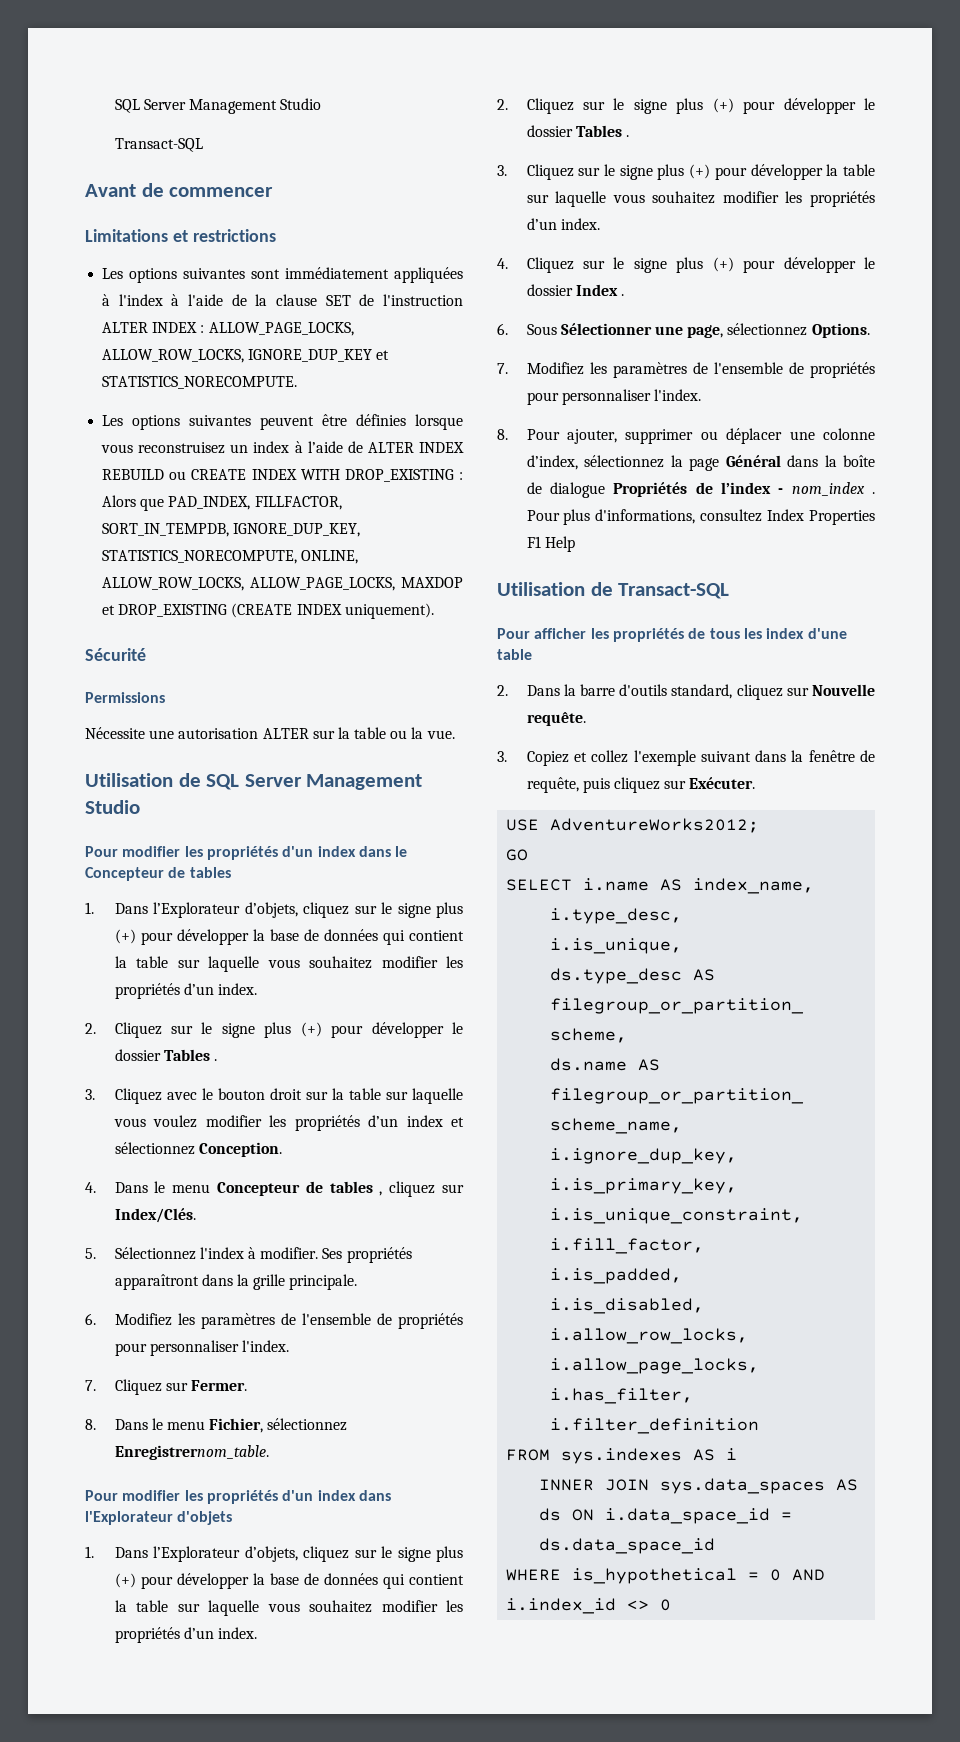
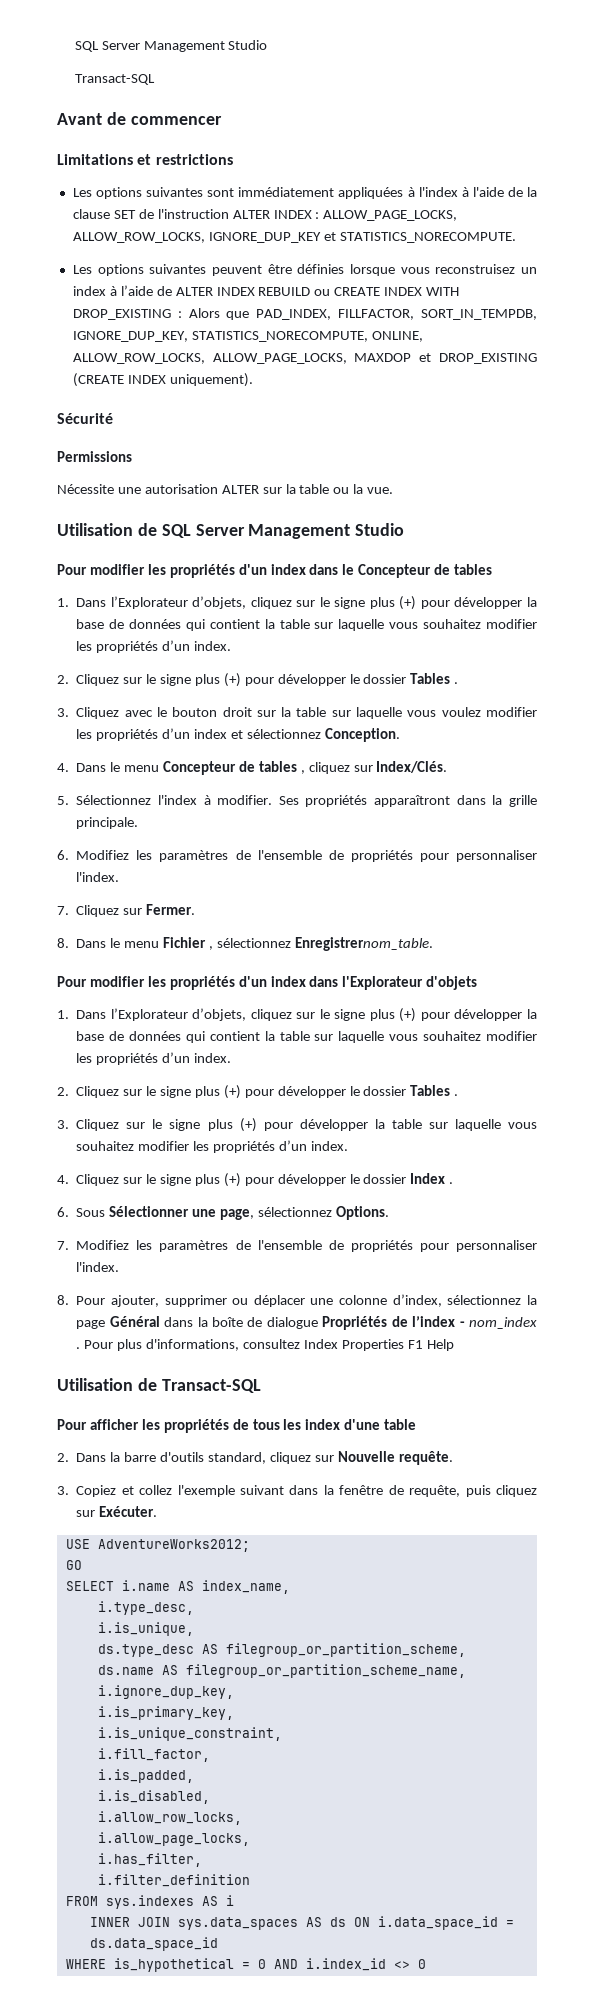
[209,1418,264,1433] Fichier, -> [162,937,213,950] Fichier ,

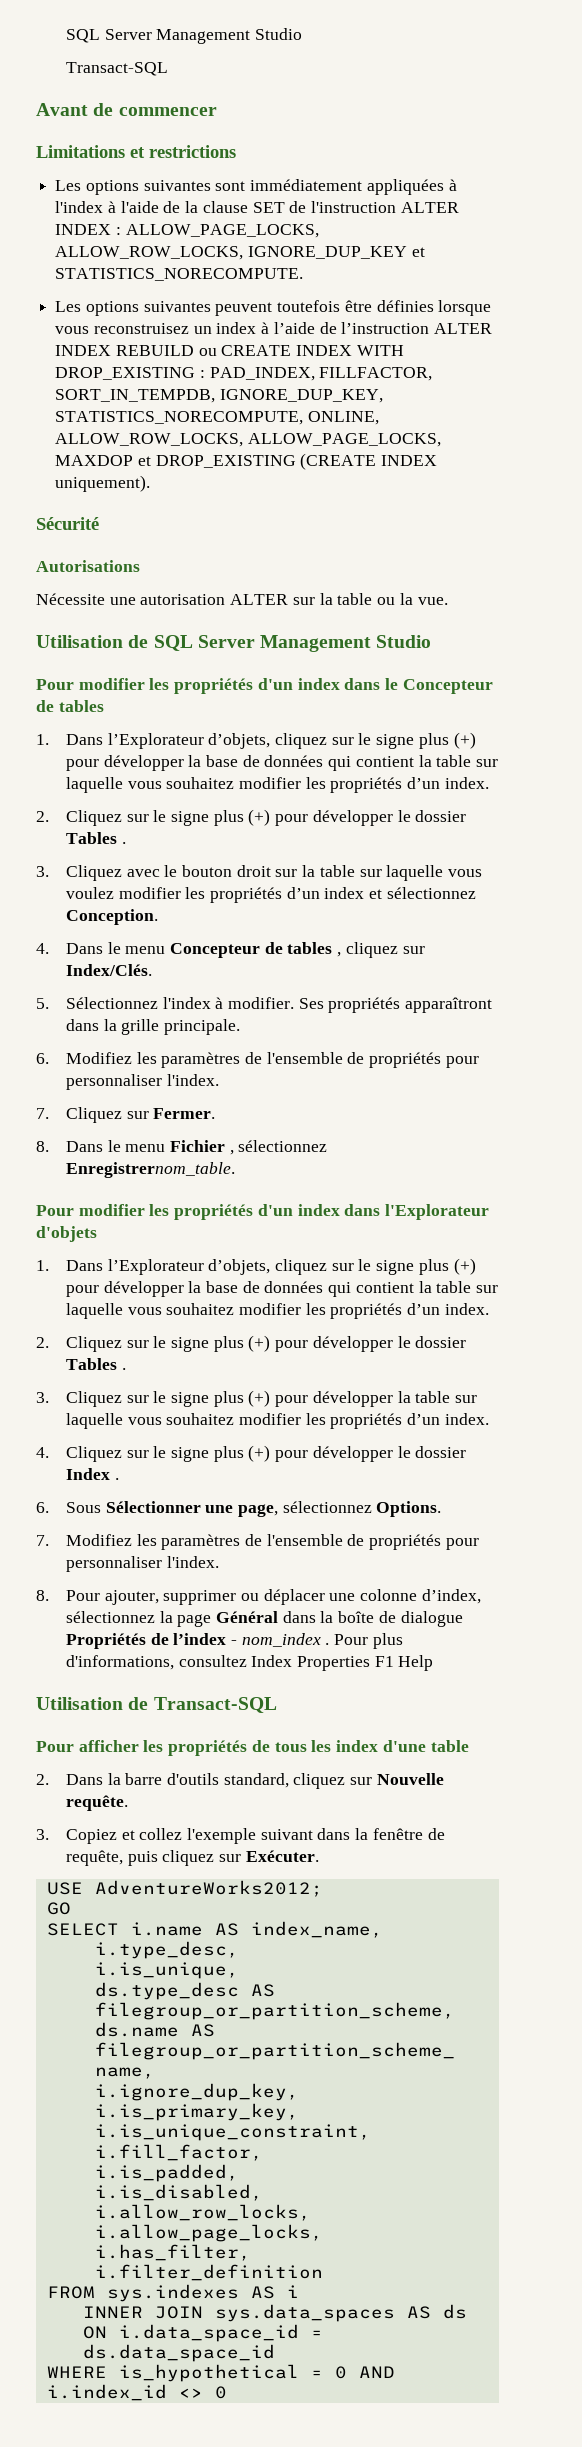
(262, 270) none -> [277,300,341,312] toutefois
(172, 291) none -> [341,322,430,334] l’instruction
[188,308,250,320] Alors que -> (205, 374) none
[57,451,132,462] Permissions -> [36,560,140,572] Autorisations

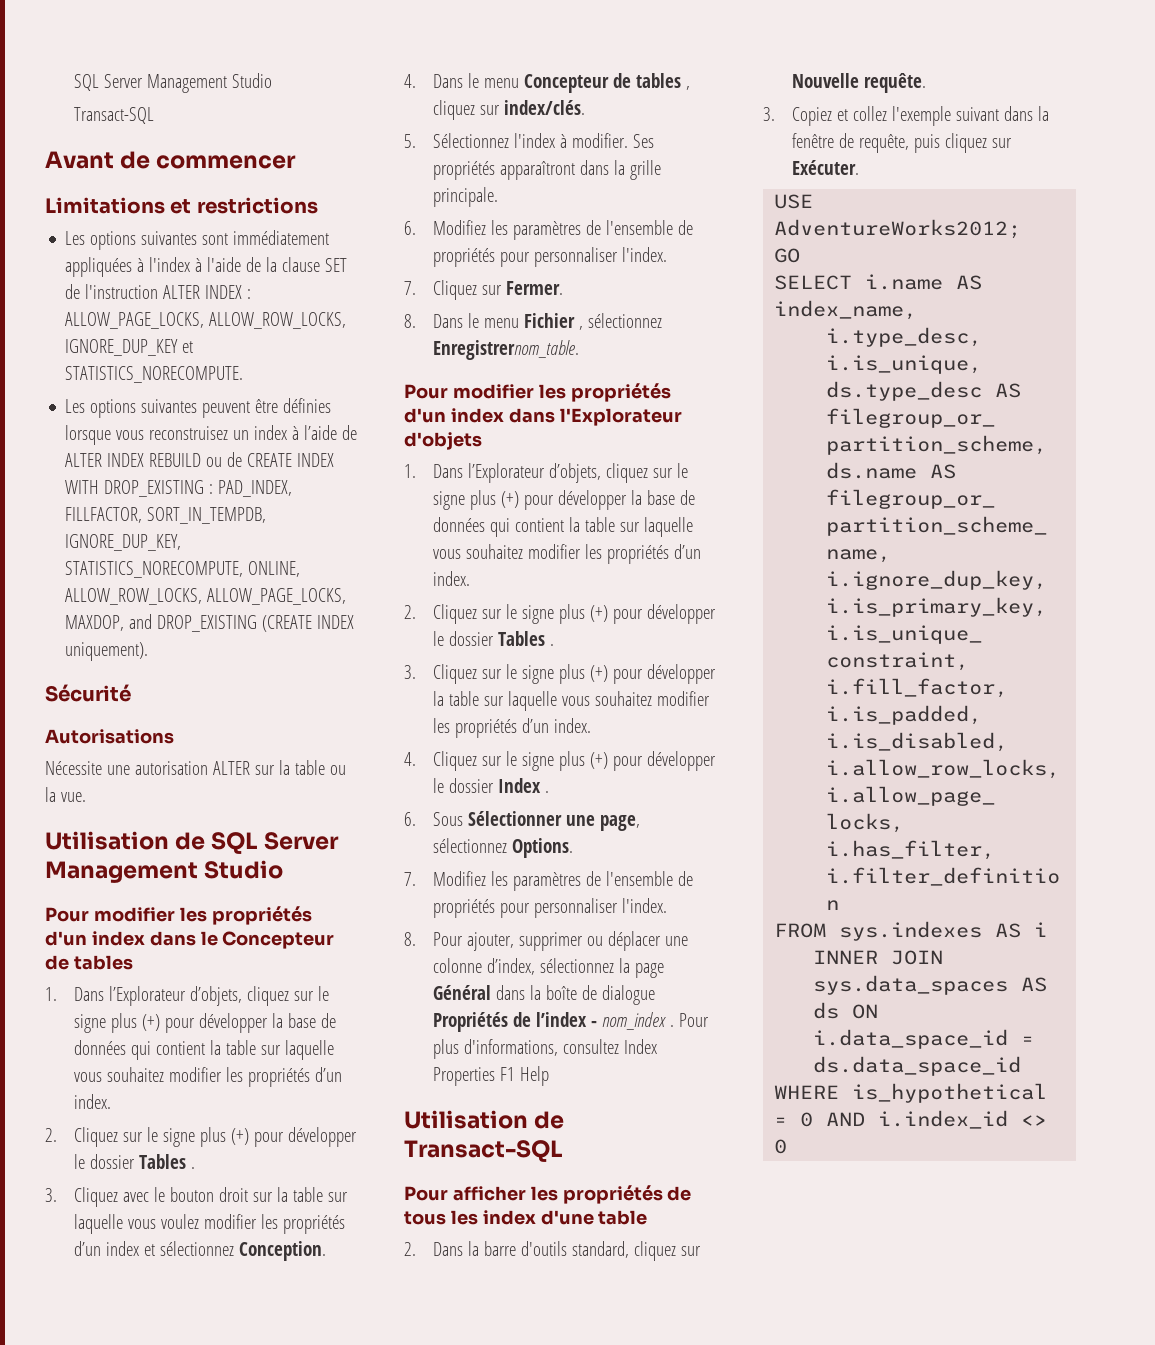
[277,300,341,312] toutefois -> (251, 409) none
[341,322,430,334] l’instruction -> (358, 432) none
(217, 352) none -> [227,452,243,467] de
[55,455,151,466] MAXDOP et -> [65,614,153,631] MAXDOP, and
[65,964,152,976] Index/Clés. -> [504,100,586,115] index/clés.

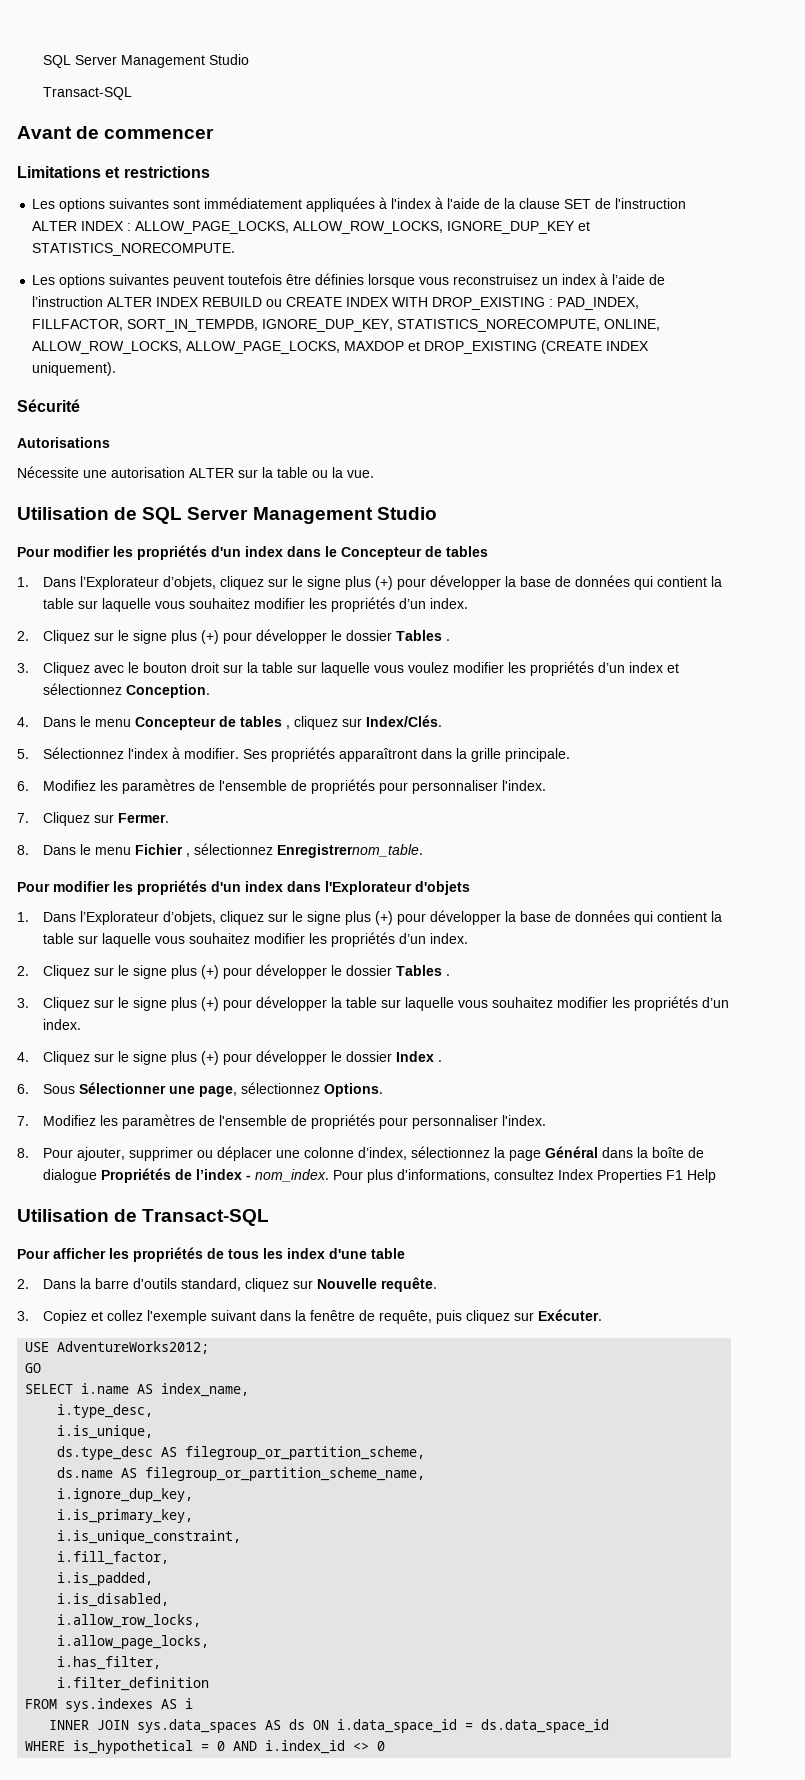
(251, 409) none -> [228,274,283,285] toutefois
(358, 432) none -> [32,296,104,307] l’instruction
[227,452,243,467] de -> (283, 303) none
[65,614,153,631] MAXDOP, and -> [344,341,421,351] MAXDOP et
[504,100,586,115] index/clés. -> [365,715,442,727] Index/Clés.
[602,1012,675,1030] nom_index . -> [254,1169,329,1182] nom_index.

